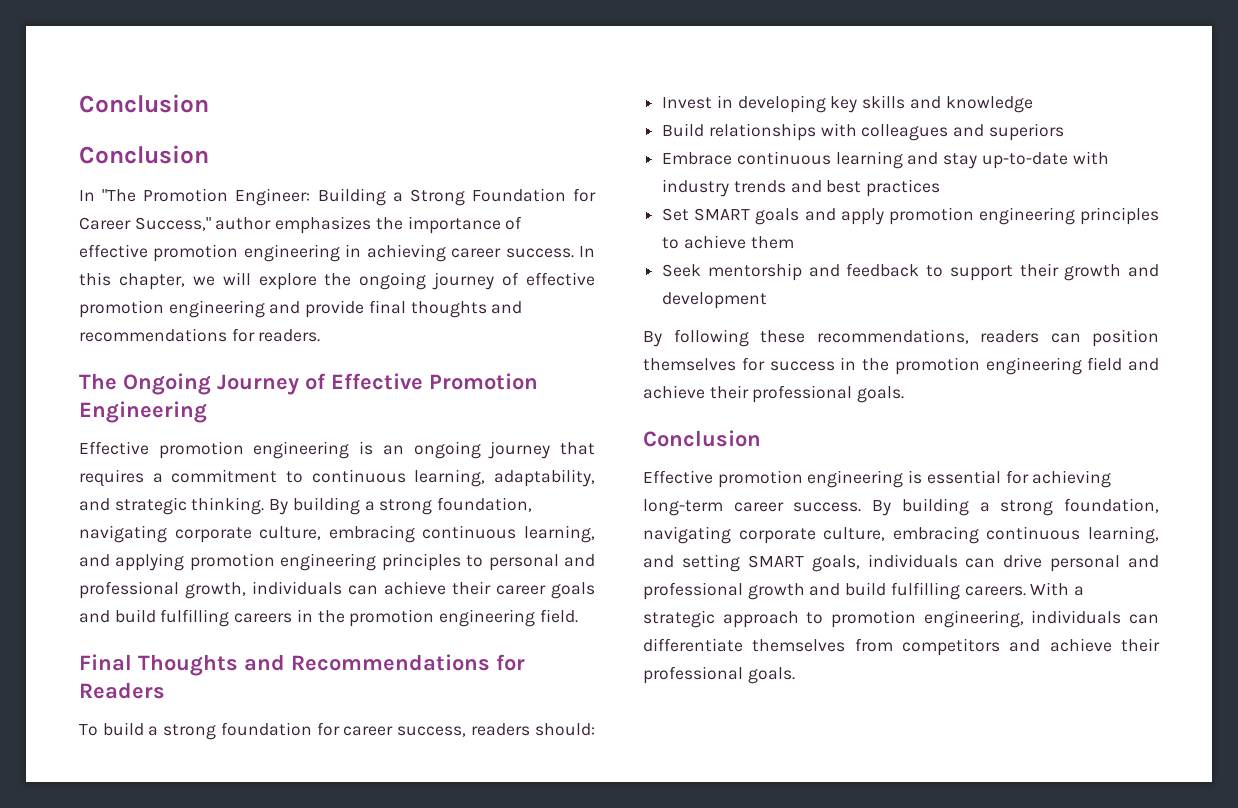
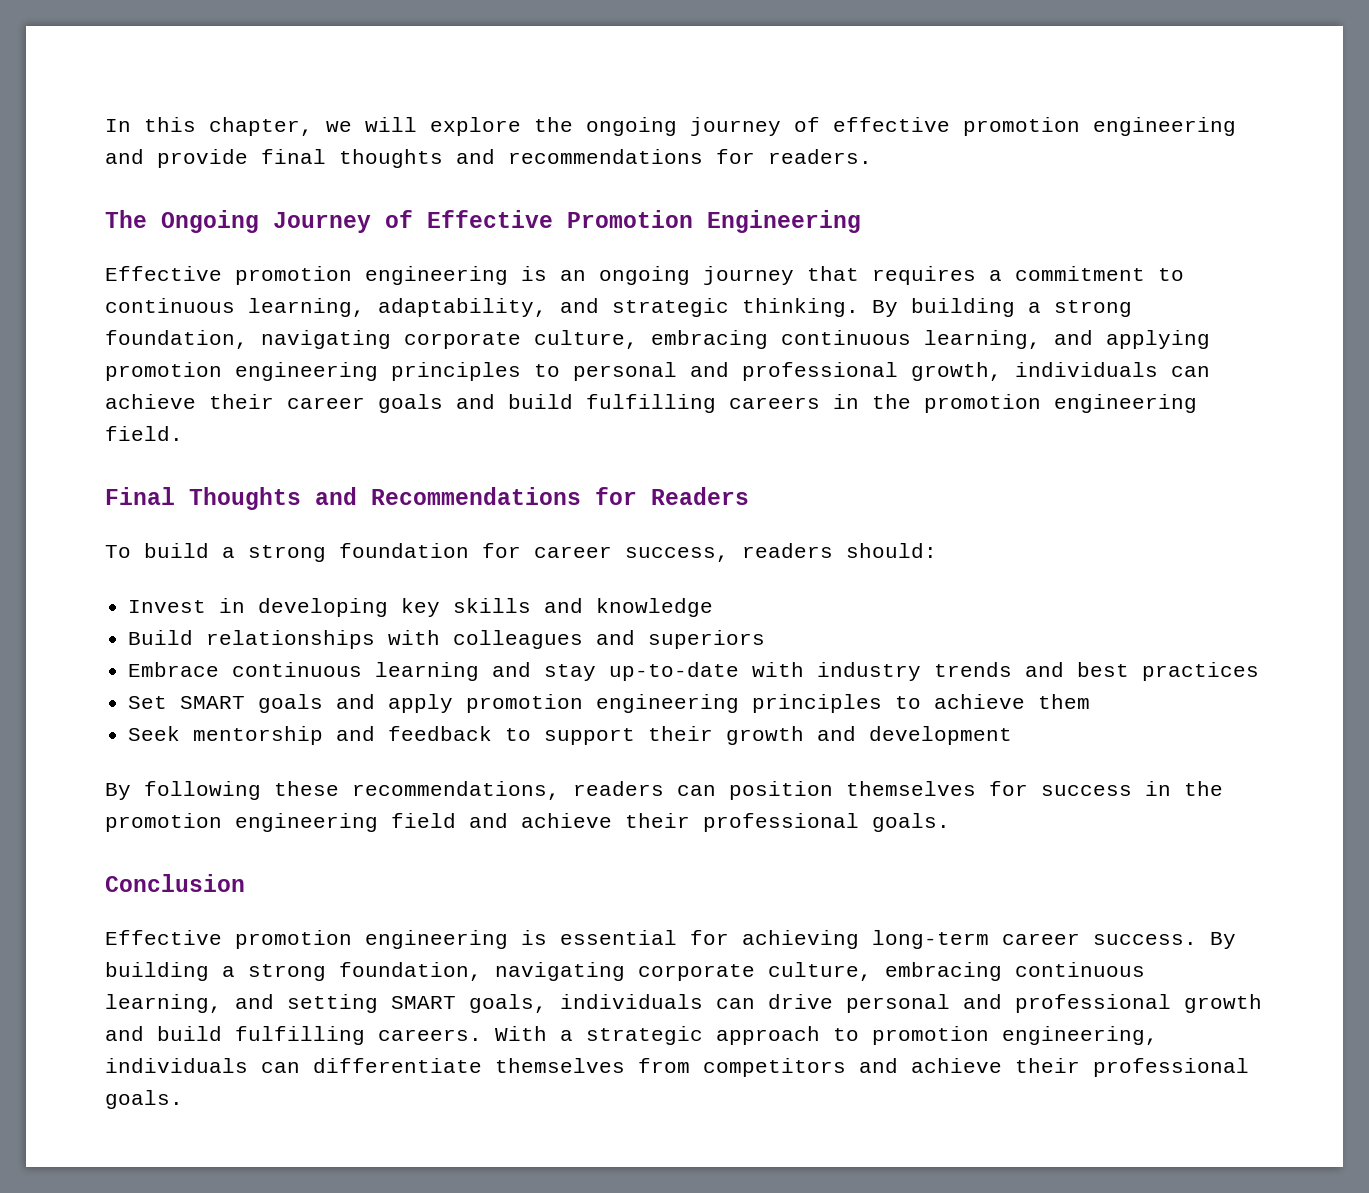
[79,94,209,113] [79,145,209,164] [79,188,596,206] [79,216,523,234] [79,244,574,262] Conclusion // Conclusion // In "The Promotion Engineer: Building a Strong Foundation for Career Success," author emphasizes the importance of effective promotion engineering in achieving career success. -> (105, 125) none

